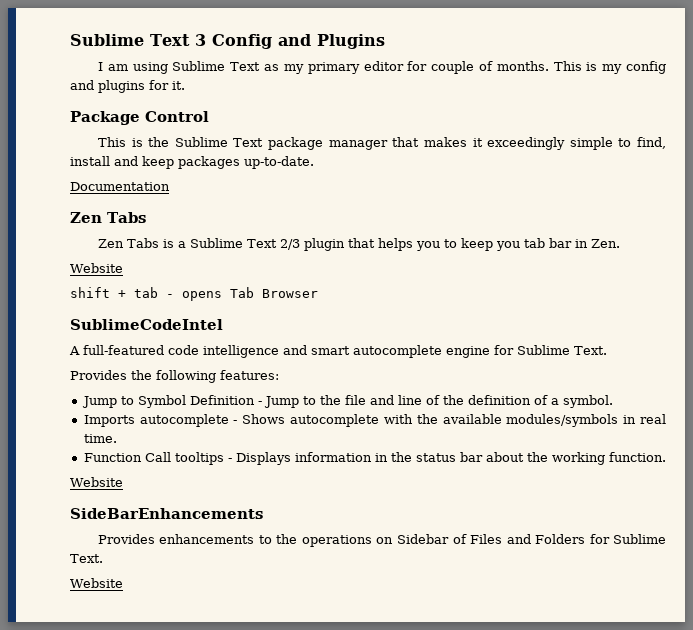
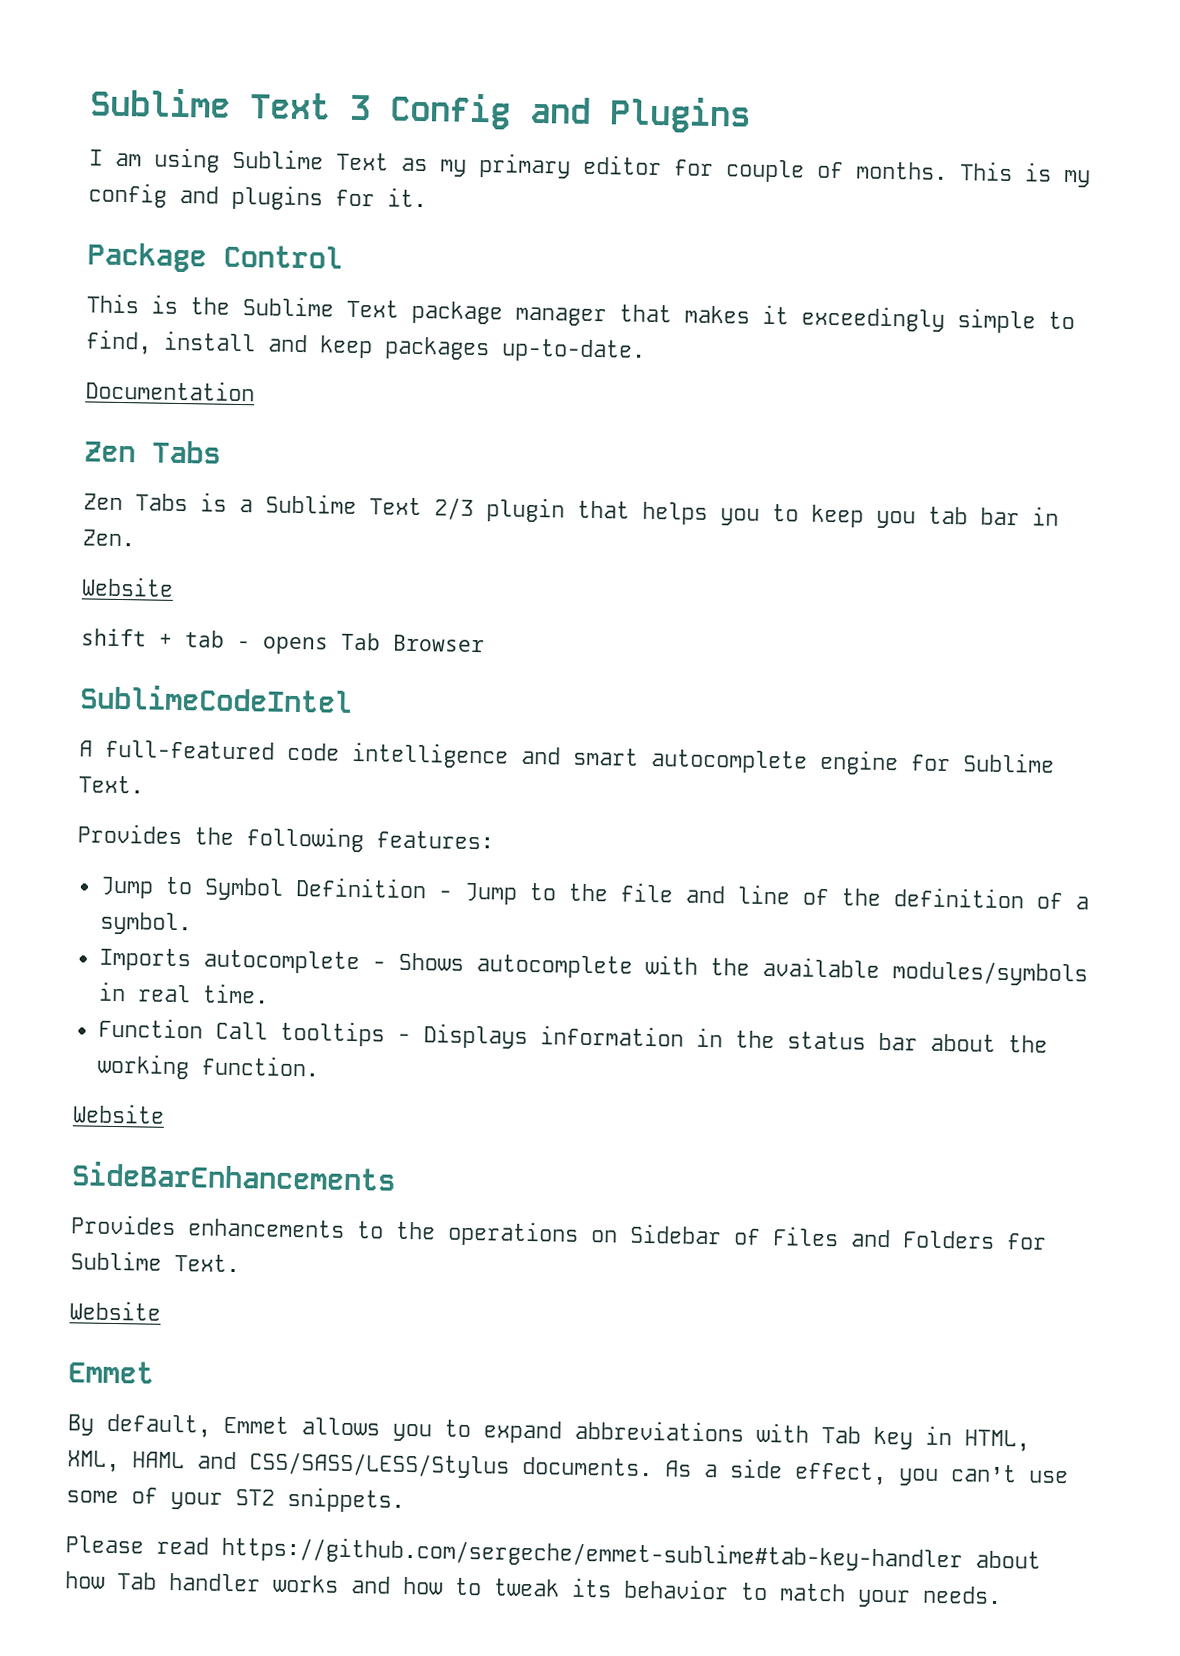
(123, 583) none -> [68,1360,154,1384] [67,1413,1030,1452] [67,1450,1069,1486] [66,1486,405,1513] [65,1535,1041,1573] [65,1571,1002,1608] // Emmet // By default, Emmet allows you to expand abbreviations with Tab key in HTML, XML, HAML and CSS/SASS/LESS/Stylus documents. As a side effect, you can’t use some of your ST2 snippets. // Please read https://github.com/sergeche/emmet-sublime#tab-key-handler about how Tab handler works and how to tweak its behavior to match your needs.

